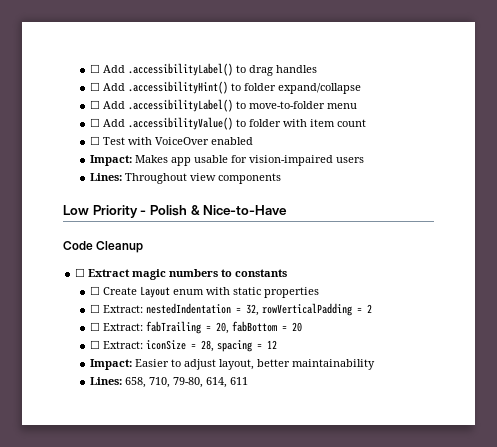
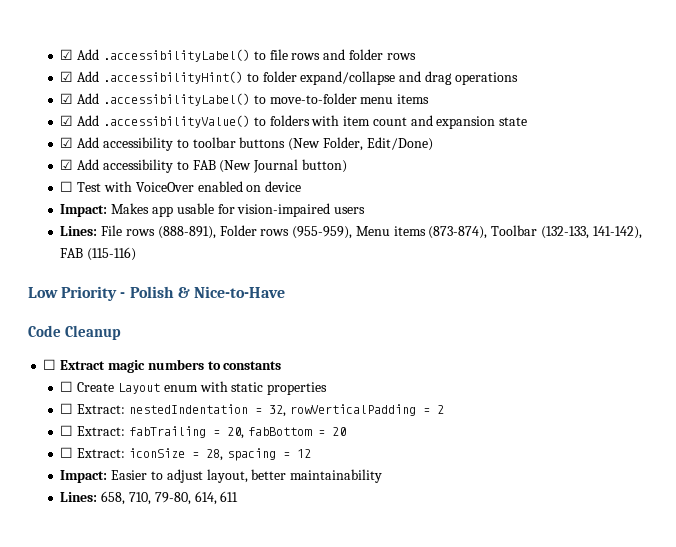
[90,63,318,76] [90,82,101,91] ☐ Add .accessibilityLabel() to drag handles // ☐ -> [60,49,416,62] [60,71,74,82] ☑ Add .accessibilityLabel() to file rows and folder rows // ☑
[90,100,101,109] // ☐ -> [399,71,518,85] [60,93,74,104] and drag operations // ☑
[90,118,101,127] // ☐ -> [397,94,430,104] [60,115,74,126] items // ☑
[249,119,282,127] folder -> [269,115,310,126] folders
(367, 123) none -> [410,115,528,129] [60,137,433,151] [60,159,347,173] and expansion state // ☑ Add accessibility to toolbar buttons (New Folder, Edit/Done) // ☑ Add accessibility to FAB (New Journal button)
(254, 141) none -> [246,181,302,192] on device
[125,173,282,184] Throughout view components -> [101,225,642,239] [60,247,137,261] File rows (888-891), Folder rows (955-959), Menu items (873-874), Toolbar (132-133, 141-142), FAB (115-116)

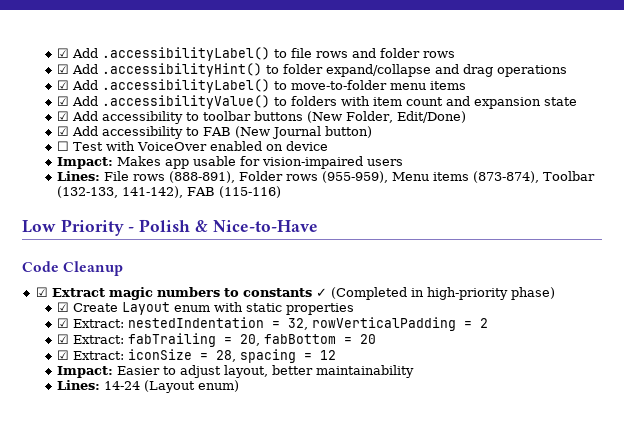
[43,359,57,370] ☐ -> [35,287,48,297] ☑
[60,381,74,392] // ☐ -> [315,287,555,300] [57,302,70,312] ✓ (Completed in high-priority phase) // ☑
[60,403,74,414] ☐ -> [57,318,70,328] ☑
[60,425,74,436] ☐ -> [57,334,70,344] ☑
[60,447,74,458] ☐ -> [57,350,70,360] ☑
[101,491,239,505] 658, 710, 79-80, 614, 611 -> [104,380,240,393] 14-24 (Layout enum)

